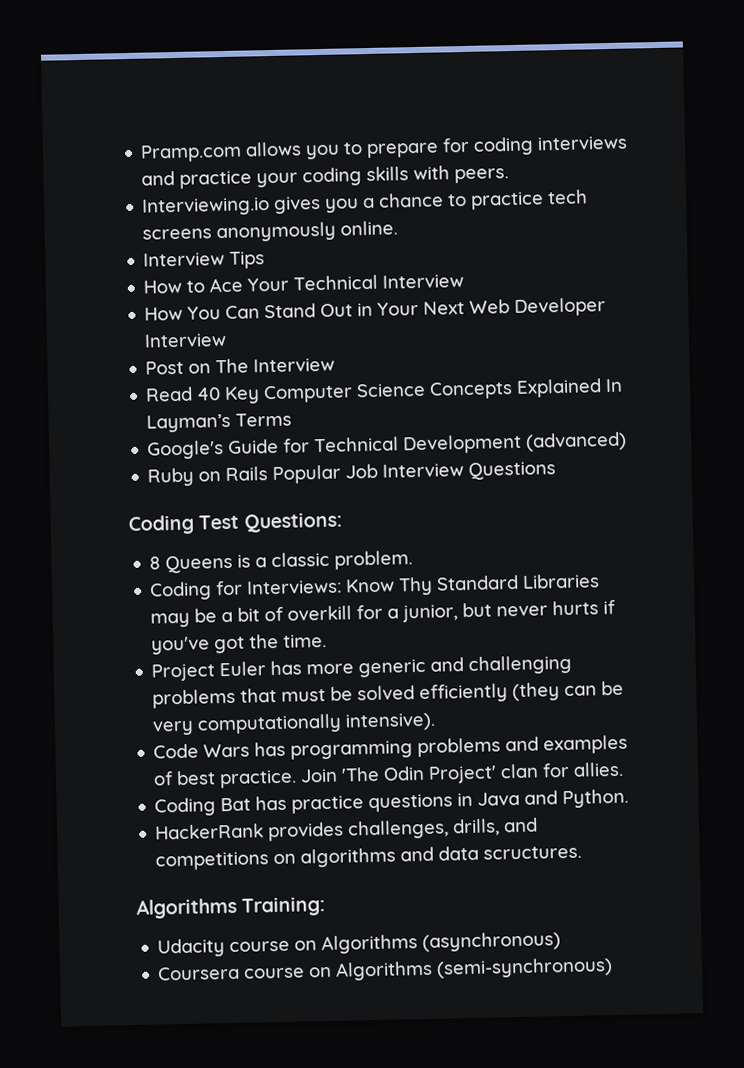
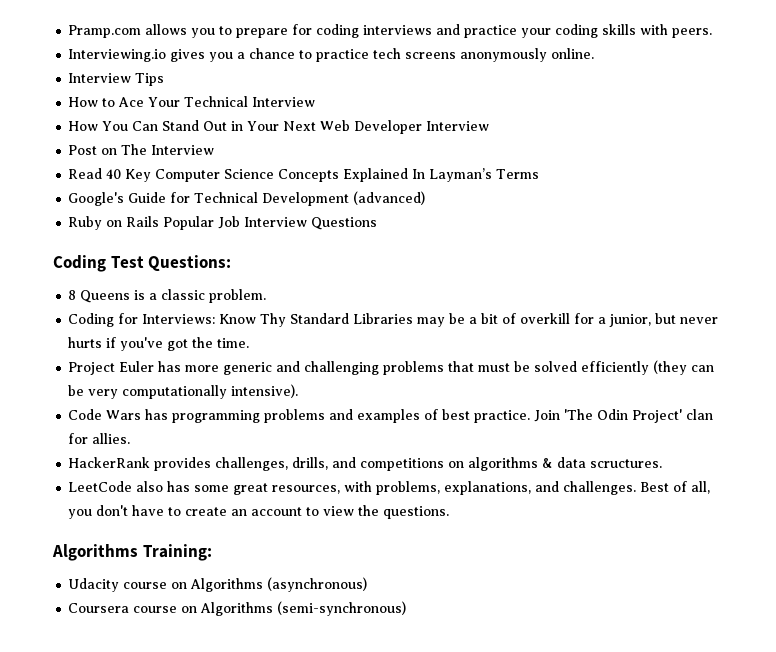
[154,788,630,817] // Coding Bat has practice questions in Java and Python. -> (131, 438) none
[400,846,435,862] and -> [542,458,554,468] &
(583, 852) none -> [68,481,711,495] [68,505,450,519] // LeetCode also has some great resources, with problems, explanations, and challenges. Best of all, you don't have to create an account to view the questions.

